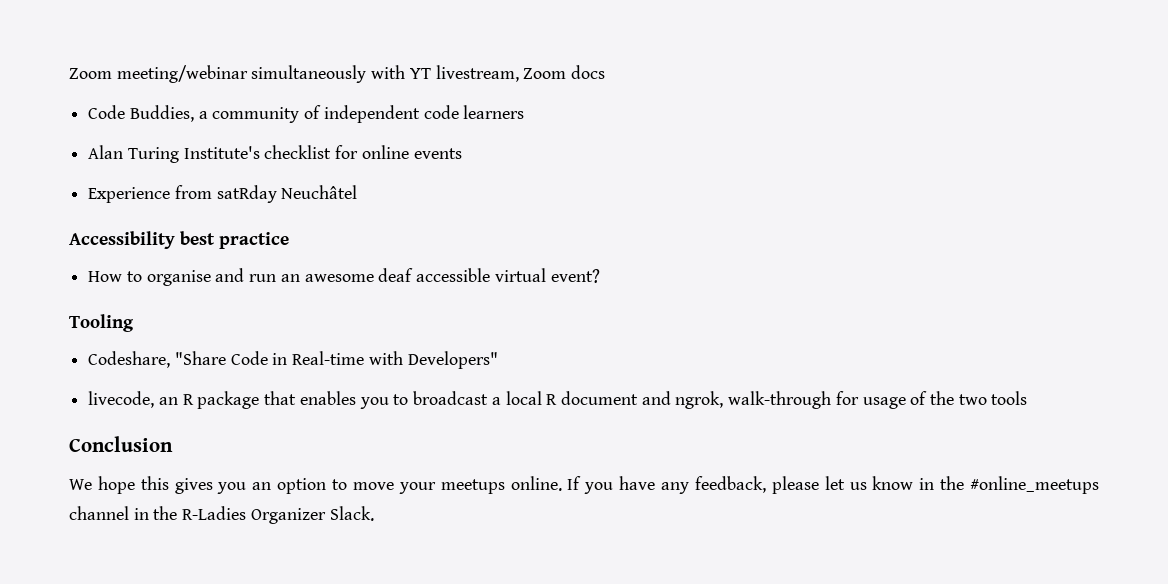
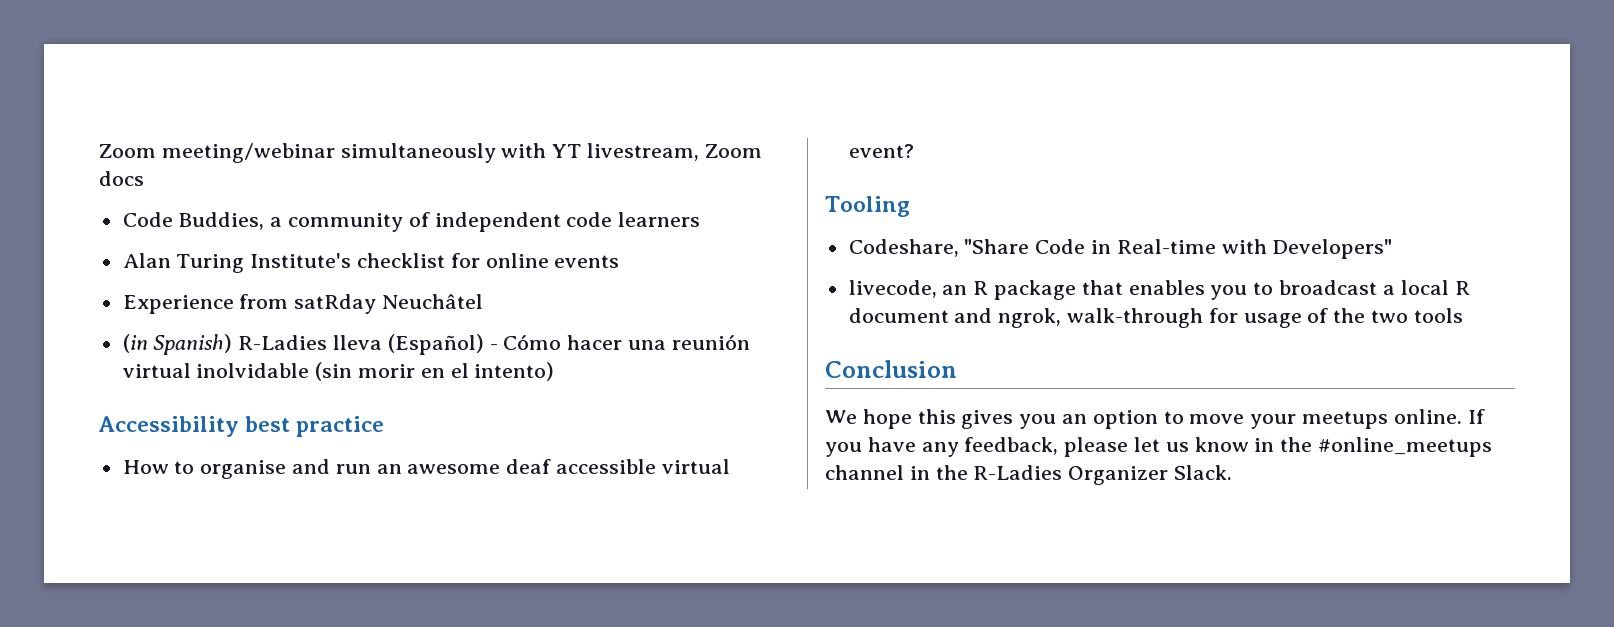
(358, 192) none -> [122,334,750,355] [122,362,555,381] // (in Spanish) R-Ladies lleva (Español) - Cómo hacer una reunión virtual inolvidable (sin morir en el intento)

